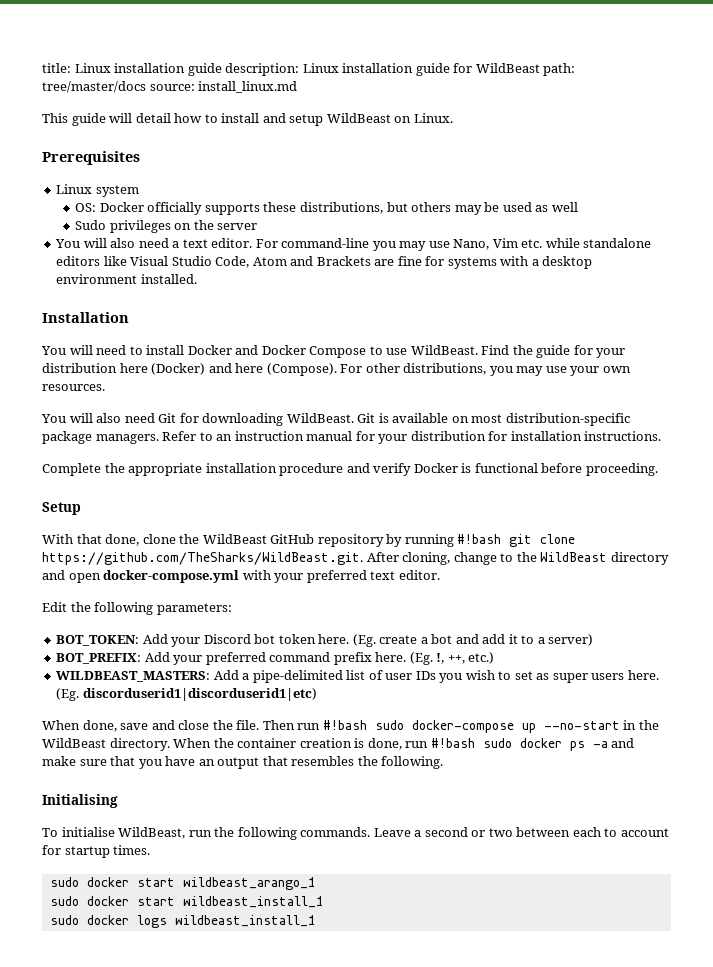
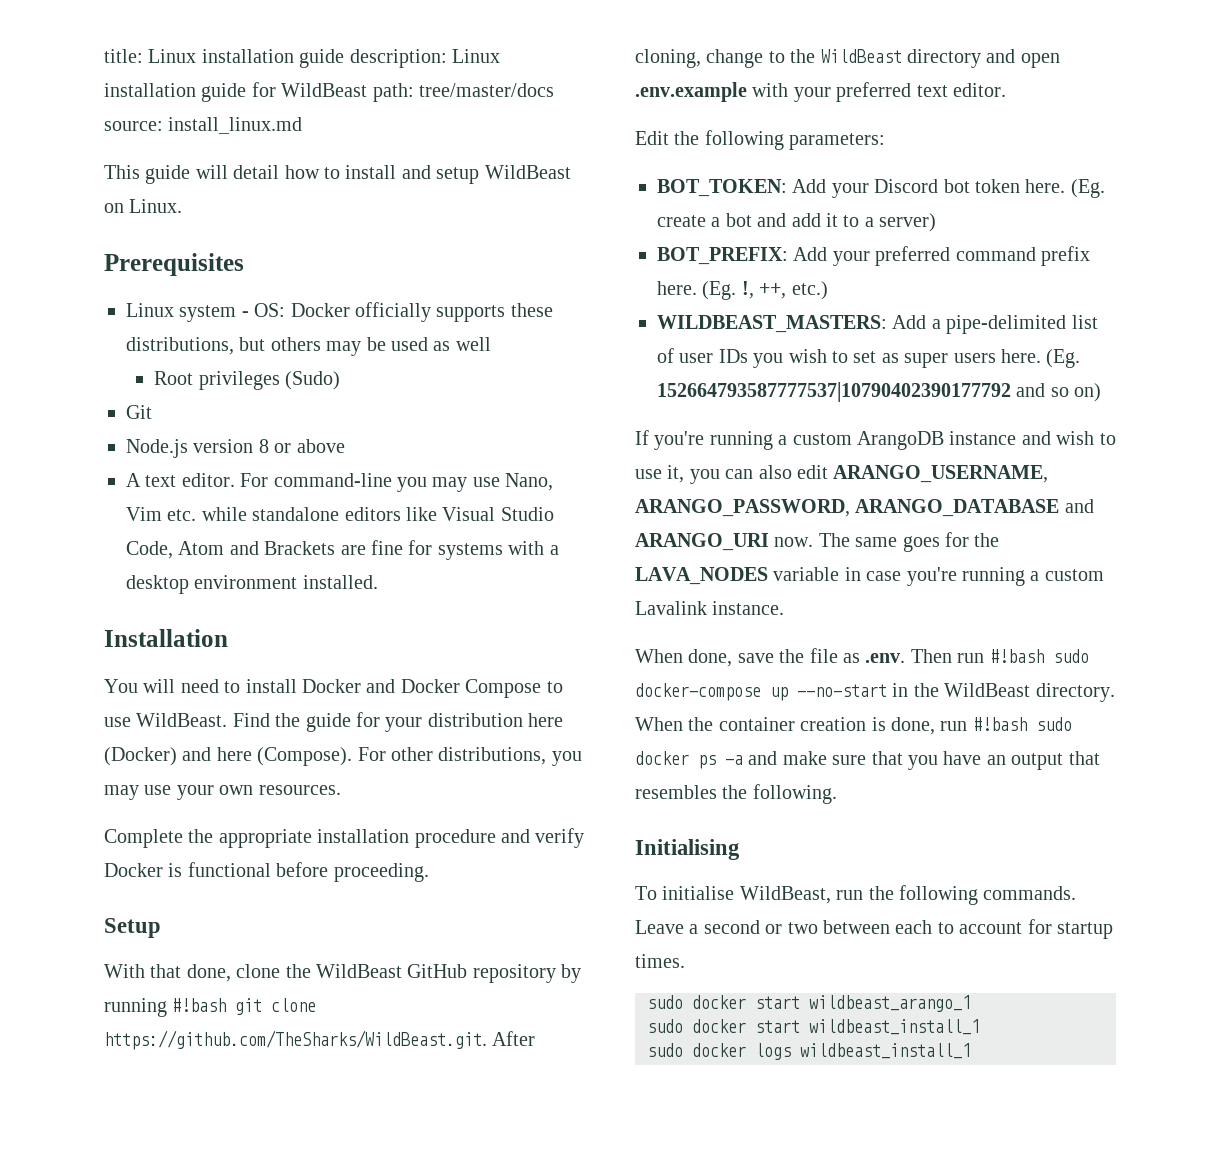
(139, 191) // -> [241,311,249,317] -
[75,220,258,233] [55,238,180,248] Sudo privileges on the server // You will also need a -> [154,371,341,390] [126,405,152,419] [126,439,345,458] [126,473,141,487] Root privileges (Sudo) // Git // Node.js version 8 or above // A
[41,413,630,426] [42,431,662,444] // You will also need Git for downloading WildBeast. Git is available on most distribution-specific package managers. Refer to an instruction manual for your distribution for installation instructions. -> (341, 790) none
[103,570,240,583] docker-compose.yml -> [635,82,747,102] .env.example
[82,688,317,701] discorduserid1|discorduserid1|etc) -> [657,382,1102,402] [635,430,1116,450] [635,465,1049,484] [635,499,1094,517] [635,532,1000,552] [635,567,1104,586] [635,601,785,615] 152664793587777537|10790402390177792 and so on) // If you're running a custom ArangoDB instance and wish to use it, you can also edit ARANGO_USERNAME, ARANGO_PASSWORD, ARANGO_DATABASE and ARANGO_URI now. The same goes for the LAVA_NODES variable in case you're running a custom Lavalink instance.
[151,720,260,730] and close the file. -> [779,648,906,663] the file as .env.

